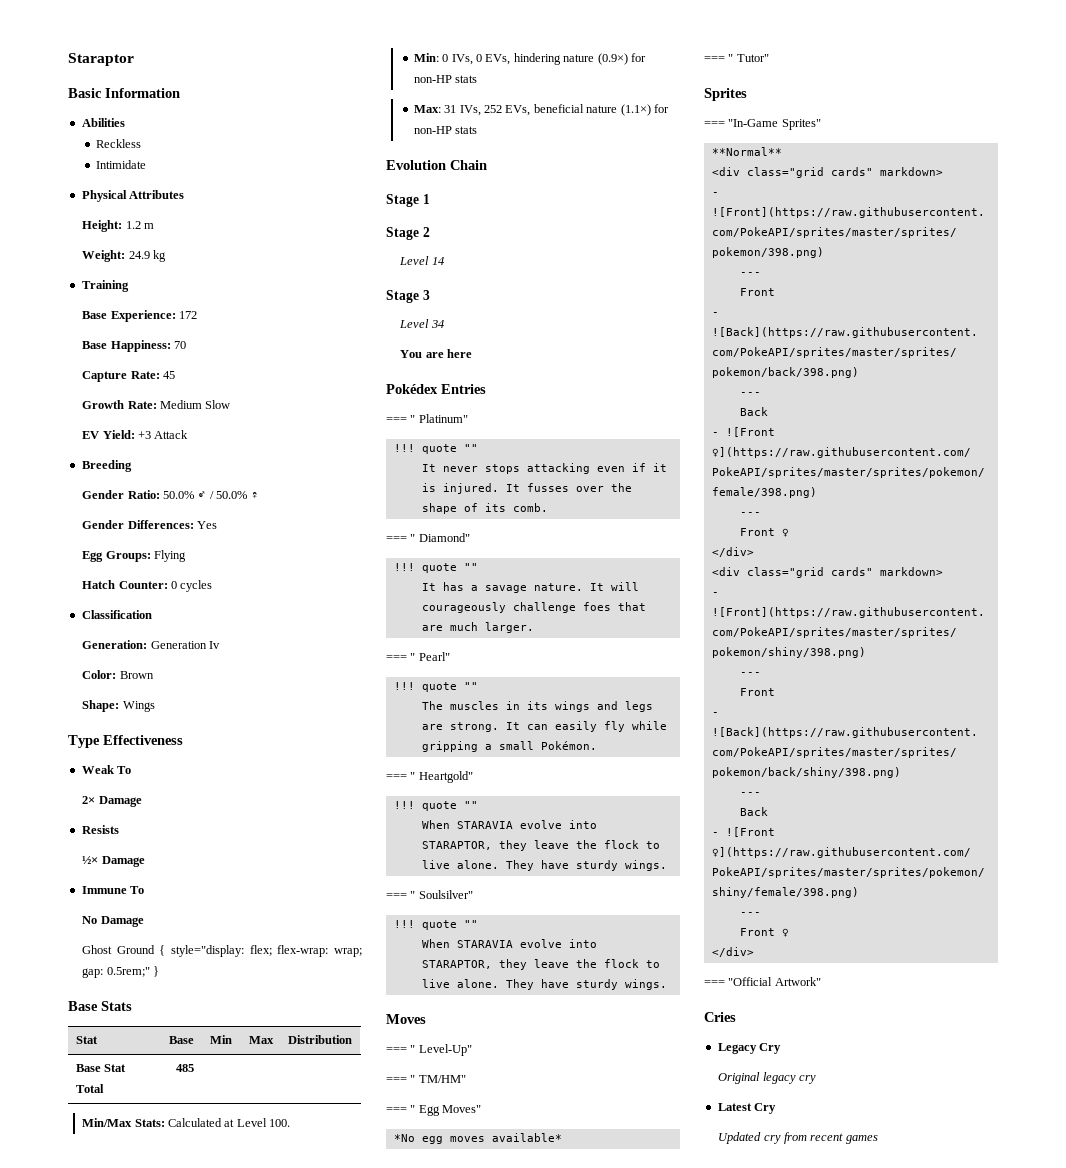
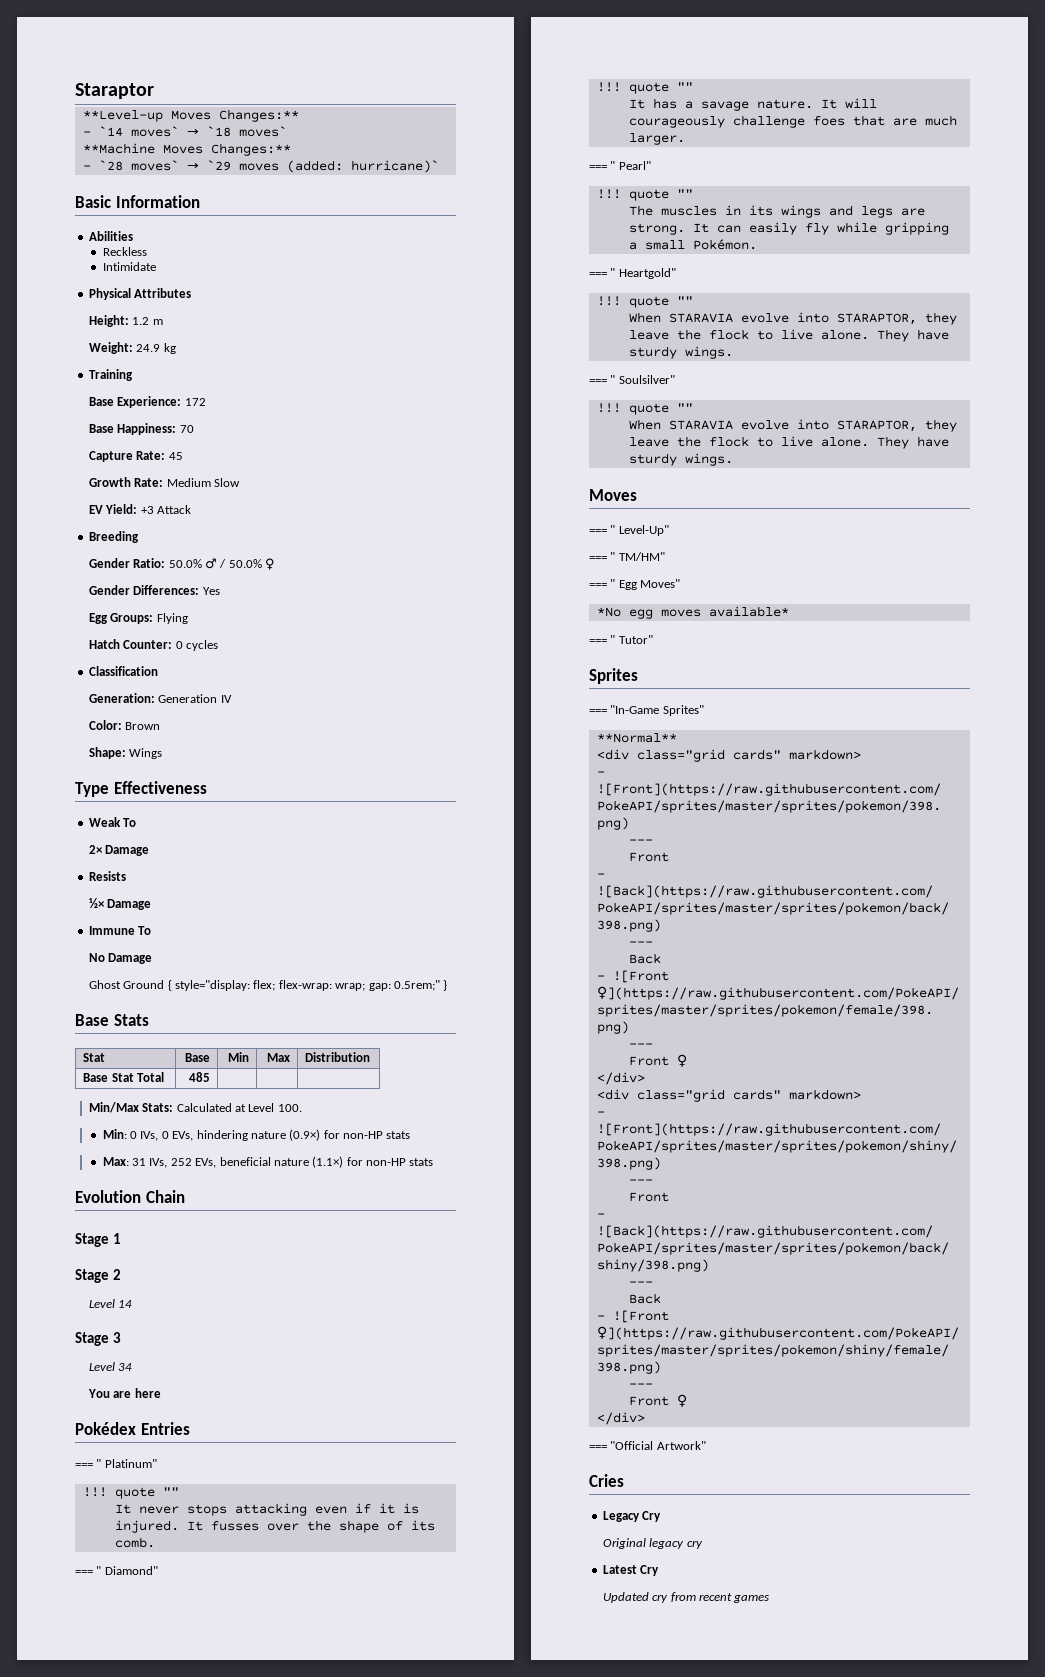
(134, 59) none -> [82,109,299,122] [82,126,287,137] [82,143,291,156] [82,160,439,173] // **Level-up Moves Changes:** // - `14 moves` → `18 moves` // **Machine Moves Changes:** // - `28 moves` → `29 moves (added: hurricane)`
[208,641,220,649] Iv -> [220,695,232,703] IV

